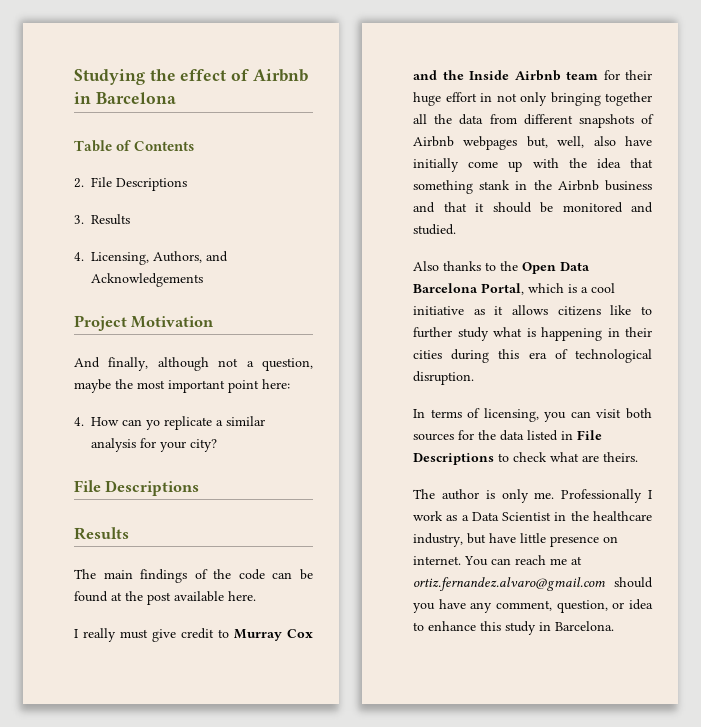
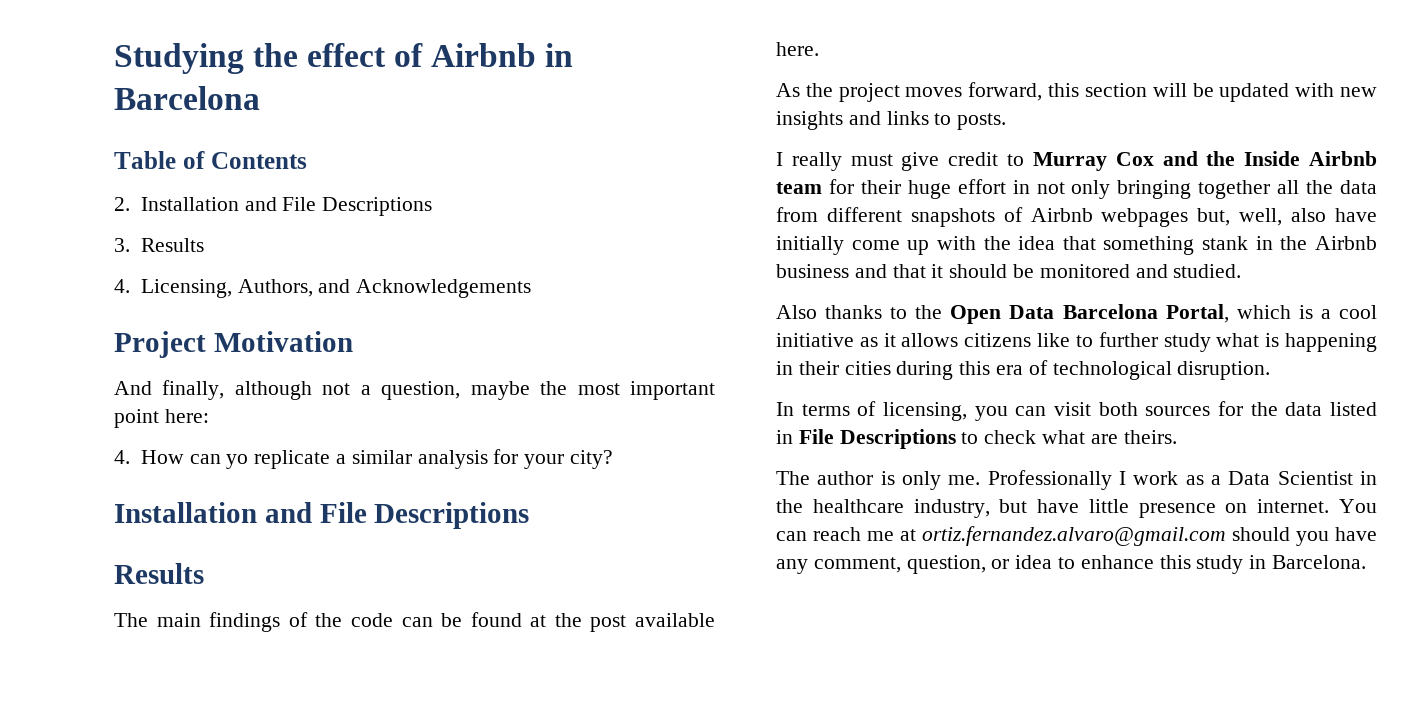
(84, 183) none -> [140,197,277,211] Installation and
(217, 445) none -> [114,502,312,523] Installation and
(256, 596) none -> [776,82,1377,102] [776,111,1007,130] // As the project moves forward, this section will be updated with new insights and links to posts.

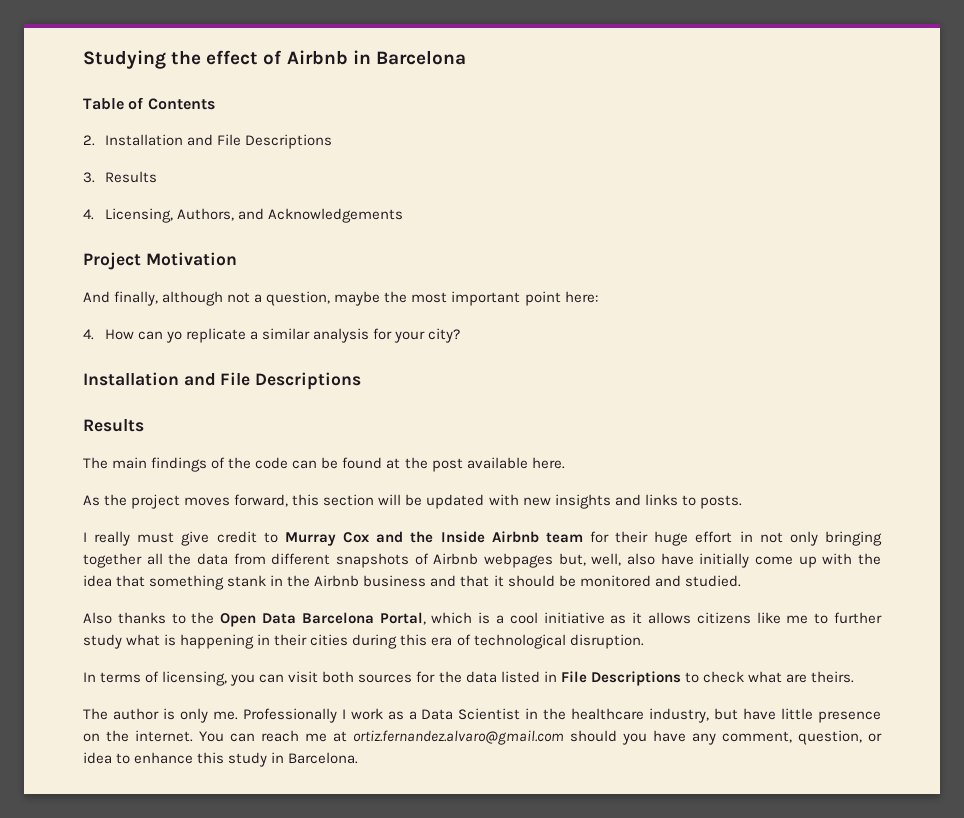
(1071, 340) none -> [786,615,809,624] me
(1248, 508) none -> [106,730,129,742] the

